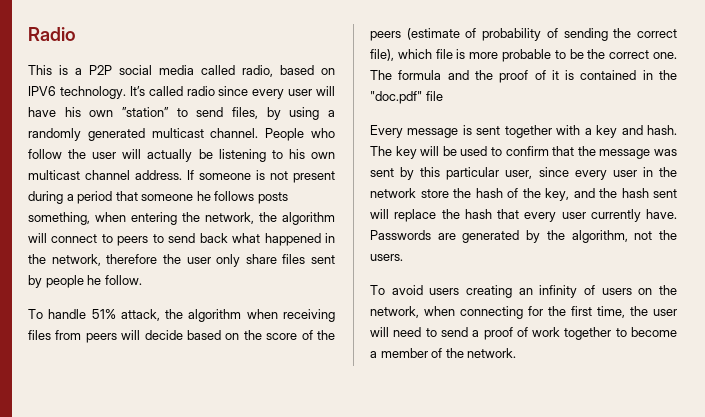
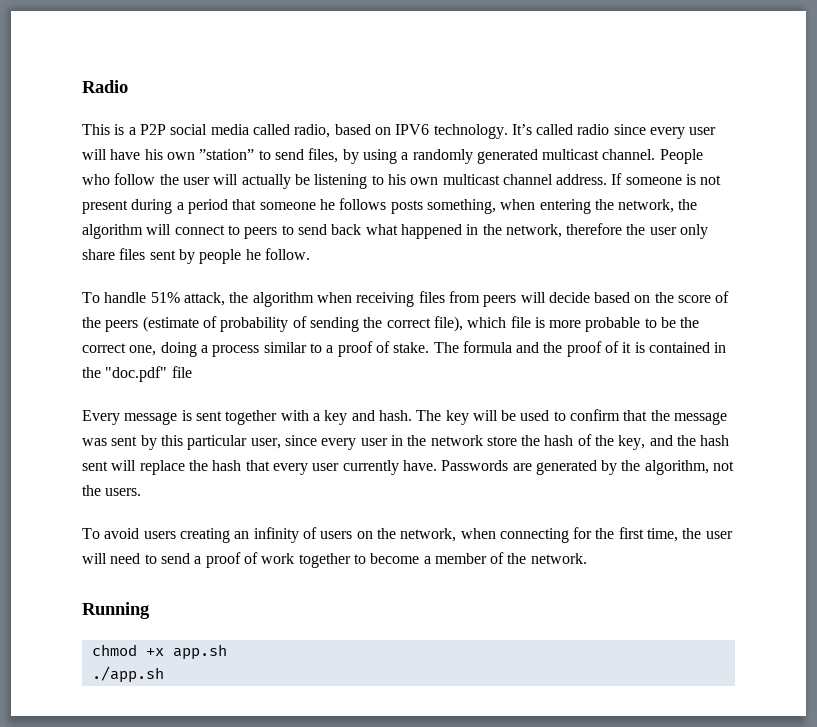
[653,52,677,59] one. -> [129,341,430,357] one, doing a process similar to a proof of stake.
(517, 353) none -> [82,602,150,619] [91,644,227,660] [91,666,164,683] // Running // chmod +x app.sh // ./app.sh

